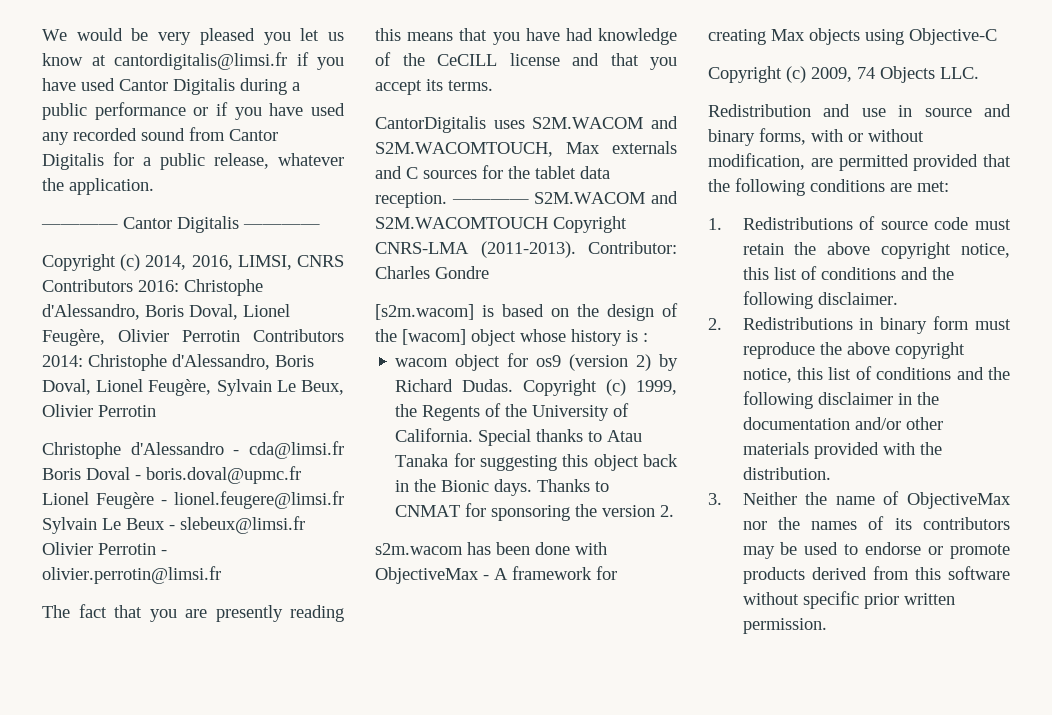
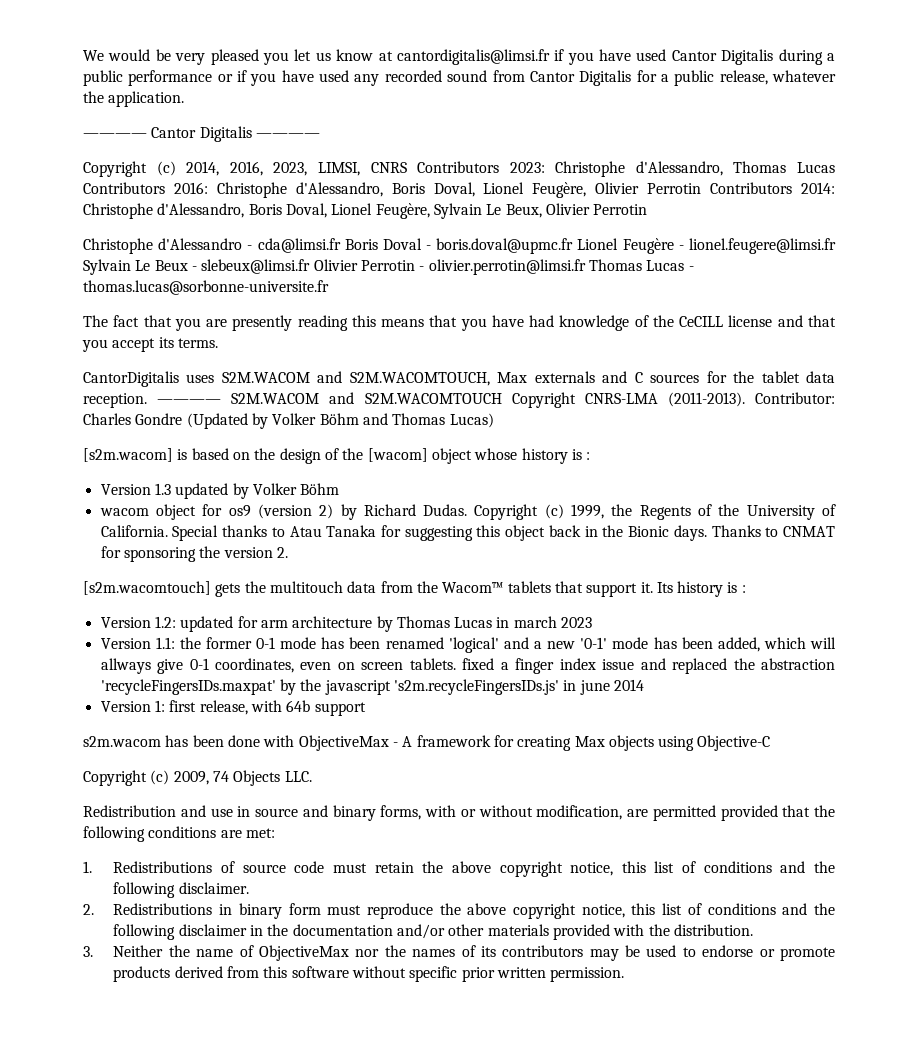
(233, 262) none -> [273,162,308,176] 2023,
(133, 285) none -> [509,161,836,177] [83,182,165,194] 2023: Christophe d'Alessandro, Thomas Lucas Contributors
(221, 575) none -> [588,259,694,271] [83,280,329,295] Thomas Lucas - thomas.lucas@sorbonne-universite.fr
(489, 272) none -> [186,413,494,429] (Updated by Volker Böhm and Thomas Lucas)
(648, 337) none -> [100,483,340,499] // Version 1.3 updated by Volker Böhm
(675, 511) none -> [83,581,746,597] [100,616,593,632] [100,637,836,653] [100,658,835,674] [100,679,644,695] [100,700,366,716] // [s2m.wacomtouch] gets the multitouch data from the Wacom™ tablets that support it. Its history is : // Version 1.2: updated for arm architecture by Thomas Lucas in march 2023 // Version 1.1: the former 0-1 mode has been renamed 'logical' and a new '0-1' mode has been added, which will allways give 0-1 coordinates, even on screen tablets. fixed a finger index issue and replaced the abstraction 'recycleFingersIDs.maxpat' by the javascript 's2m.recycleFingersIDs.js' in june 2014 // Version 1: first release, with 64b support

